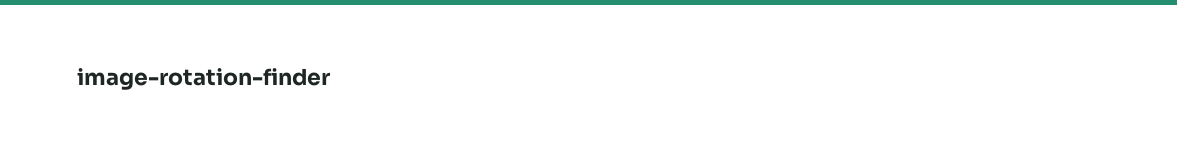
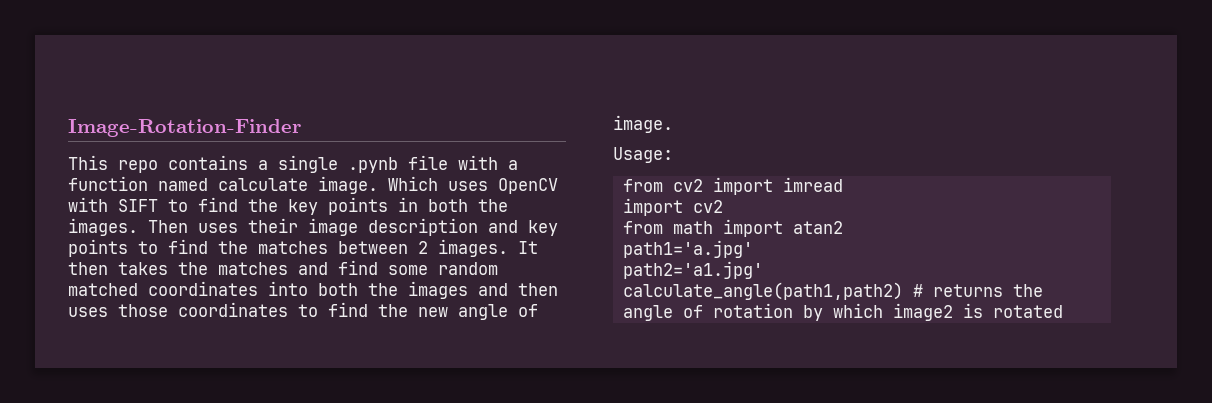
[77,68,331,90] image-rotation-finder -> [68,119,301,137] [68,155,518,173] [68,176,558,194] [68,197,508,215] [68,218,558,236] [68,239,538,257] [68,260,498,275] [68,281,558,299] [68,302,538,320] [613,115,673,133] [613,147,673,163] [622,177,843,195] [622,198,723,216] [622,219,843,237] [622,240,753,258] [622,261,763,279] [622,282,1043,300] [622,303,1063,321] Image-Rotation-Finder // This repo contains a single .pynb file with a function named calculate image. Which uses OpenCV with SIFT to find the key points in both the images. Then uses their image description and key points to find the matches between 2 images. It then takes the matches and find some random matched coordinates into both the images and then uses those coordinates to find the new angle of image. // Usage: // from cv2 import imread // import cv2 // from math import atan2 // path1='a.jpg' // path2='a1.jpg' // calculate_angle(path1,path2) # returns the angle of rotation by which image2 is rotated

